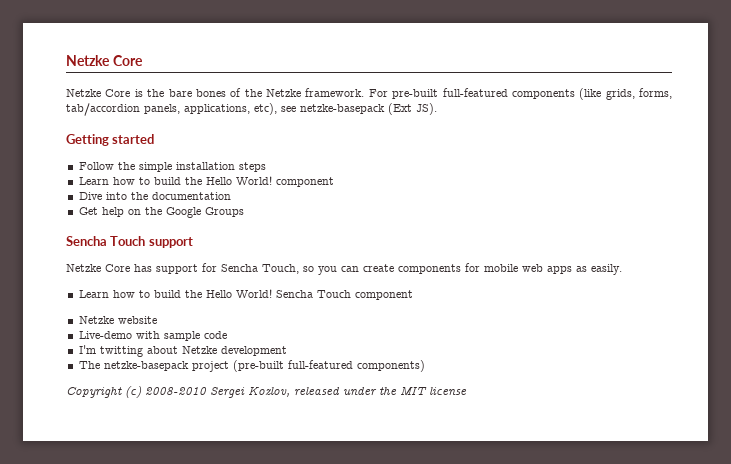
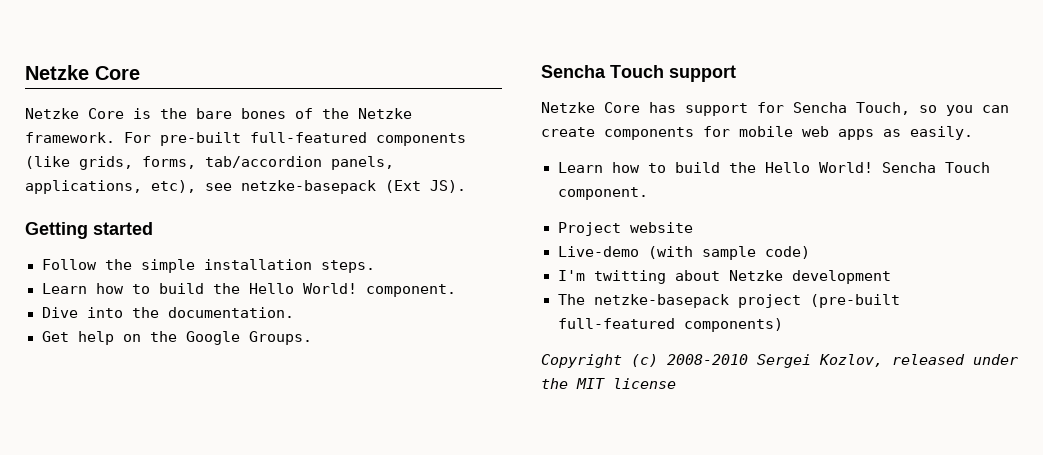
[238,162,266,172] [78,176,334,187] steps // Learn how to build the Hello World! component -> [320,260,375,273] [41,283,456,297] steps. // Learn how to build the Hello World! component.
[151,192,231,200] documentation -> [167,307,294,318] documentation.
[204,207,244,217] Groups -> [248,331,312,345] Groups.
[354,290,413,300] [78,316,114,324] component // Netzke -> [557,187,648,200] [557,222,621,236] component. // Project
[135,331,227,341] with sample code -> [647,246,810,260] (with sample code)

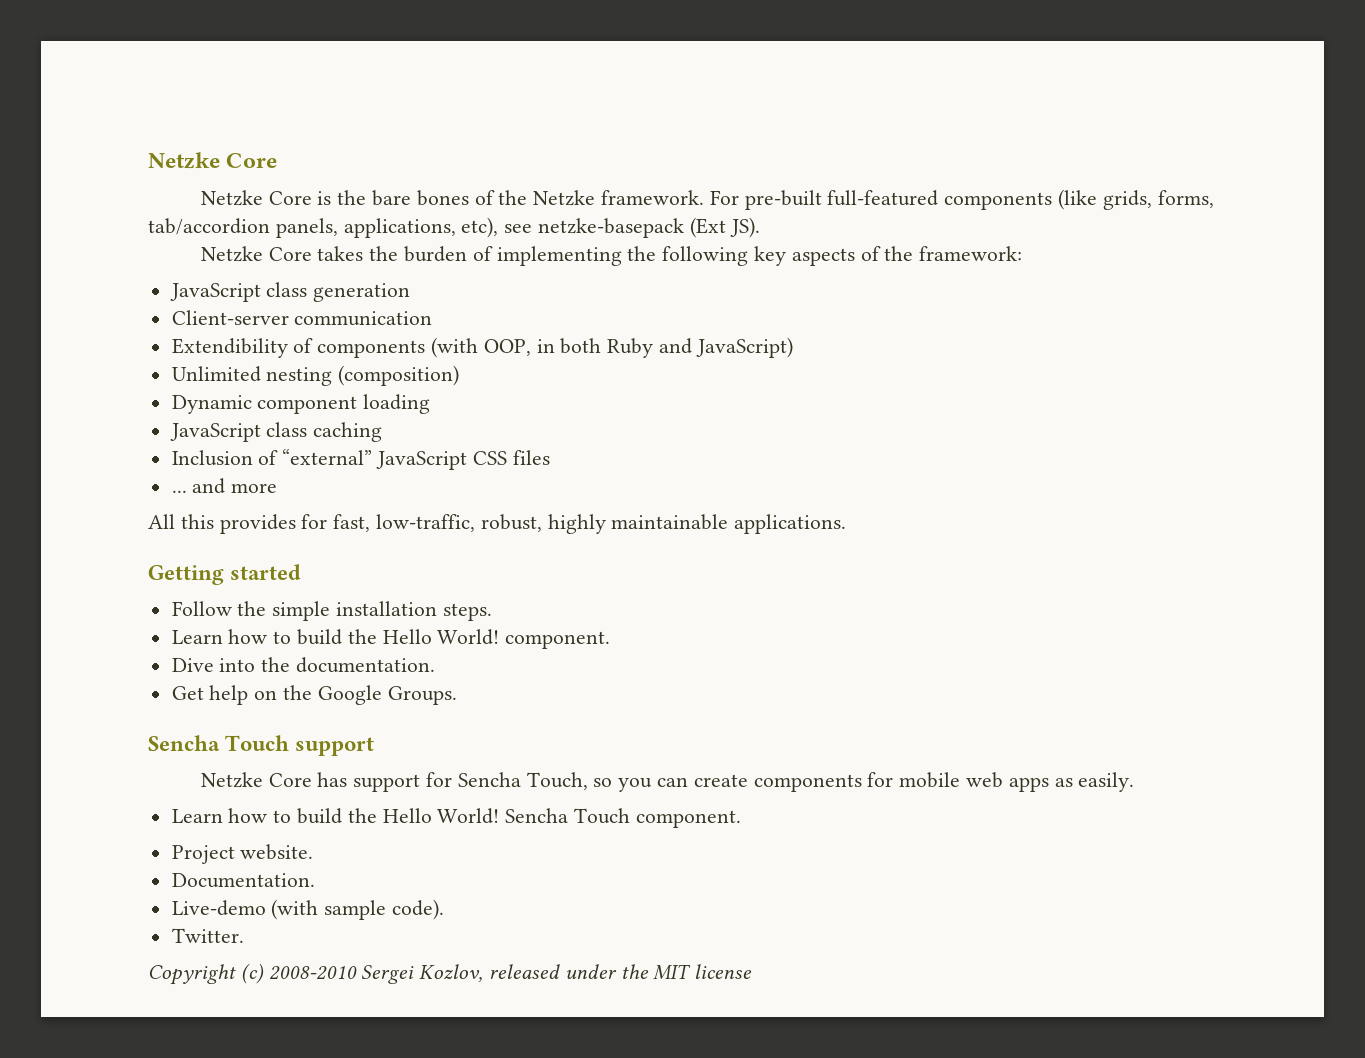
(466, 186) none -> [200,246,1023,266] [169,282,411,302] [171,310,433,326] [171,337,793,358] [171,365,460,386] [171,394,431,414] [169,422,383,442] [171,449,550,470] [171,478,278,494] [148,514,847,534] // Netzke Core takes the burden of implementing the following key aspects of the framework: // JavaScript class generation // Client-server communication // Extendibility of components (with OOP, in both Ruby and JavaScript) // Unlimited nesting (composition) // Dynamic component loading // JavaScript class caching // Inclusion of “external” JavaScript CSS files // ... and more // All this provides for fast, low-traffic, robust, highly maintainable applications.
[629,222,693,233] website -> [240,844,314,860] [171,873,315,888] website. // Documentation.
[764,246,810,259] [557,270,891,284] [557,294,900,308] [557,318,783,332] code) // I'm twitting about Netzke development // The netzke-basepack project (pre-built full-featured components) -> [392,899,445,920] [171,928,244,943] code). // Twitter.

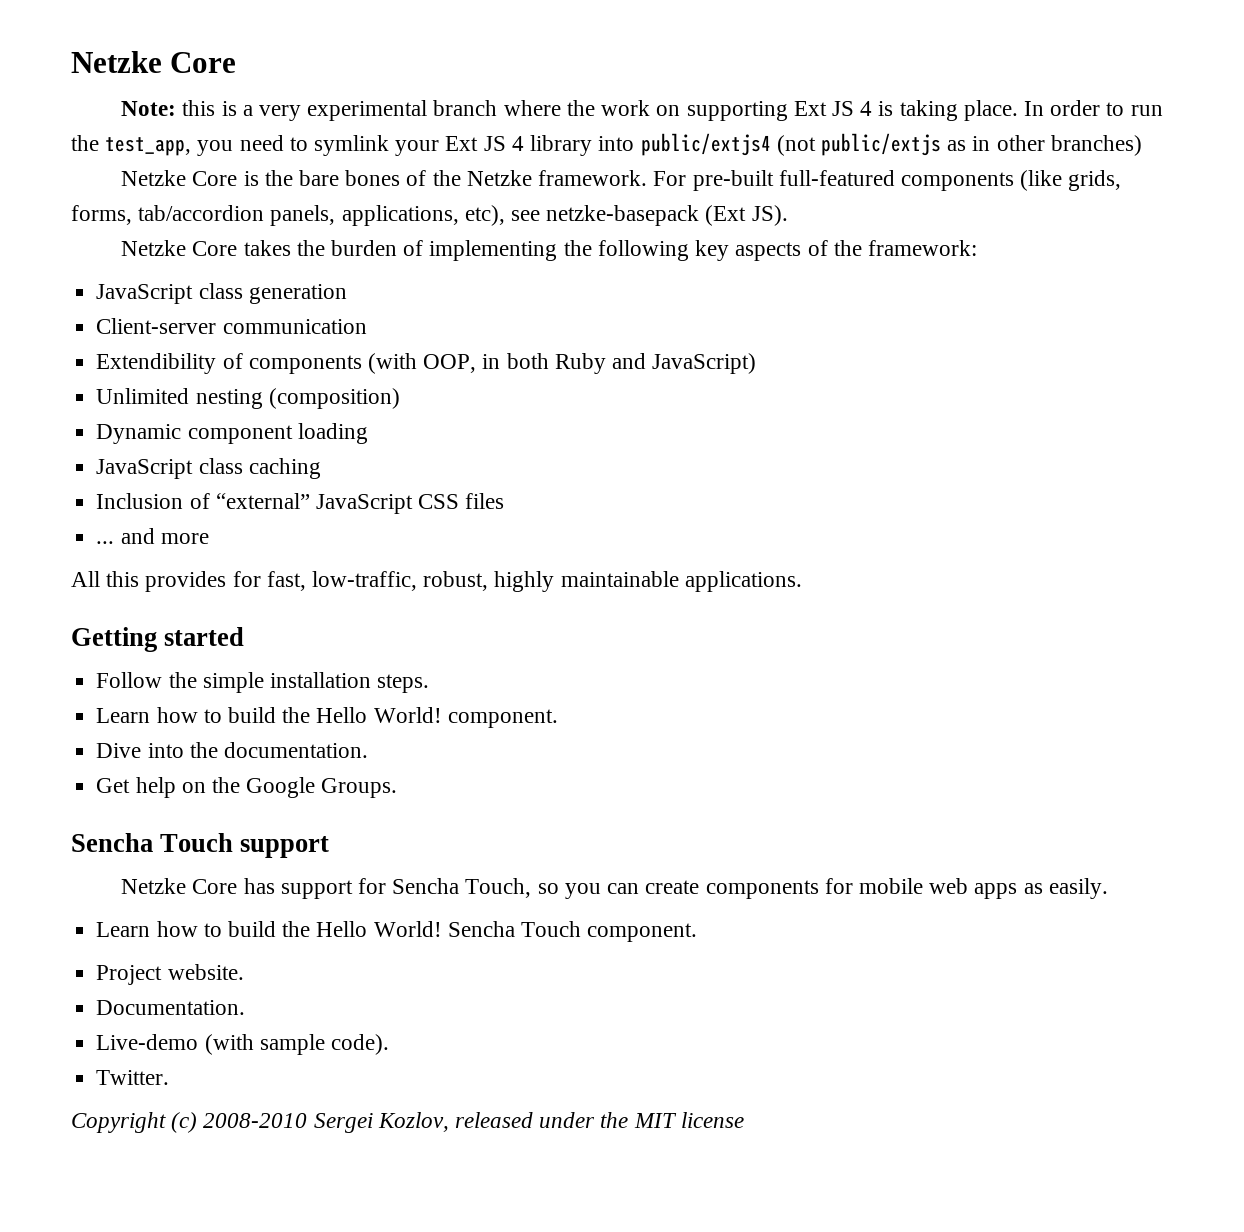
[148,152,278,169] Netzke Core -> [71,51,237,73] [121,100,1163,121] [71,133,1142,156] Netzke Core // Note: this is a very experimental branch where the work on supporting Ext JS 4 is taking place. In order to run the test_app, you need to symlink your Ext JS 4 library into public/extjs4 (not public/extjs as in other branches)

